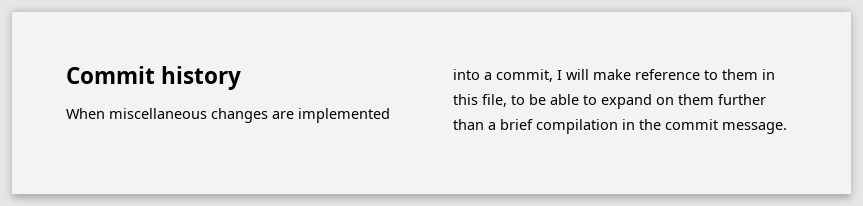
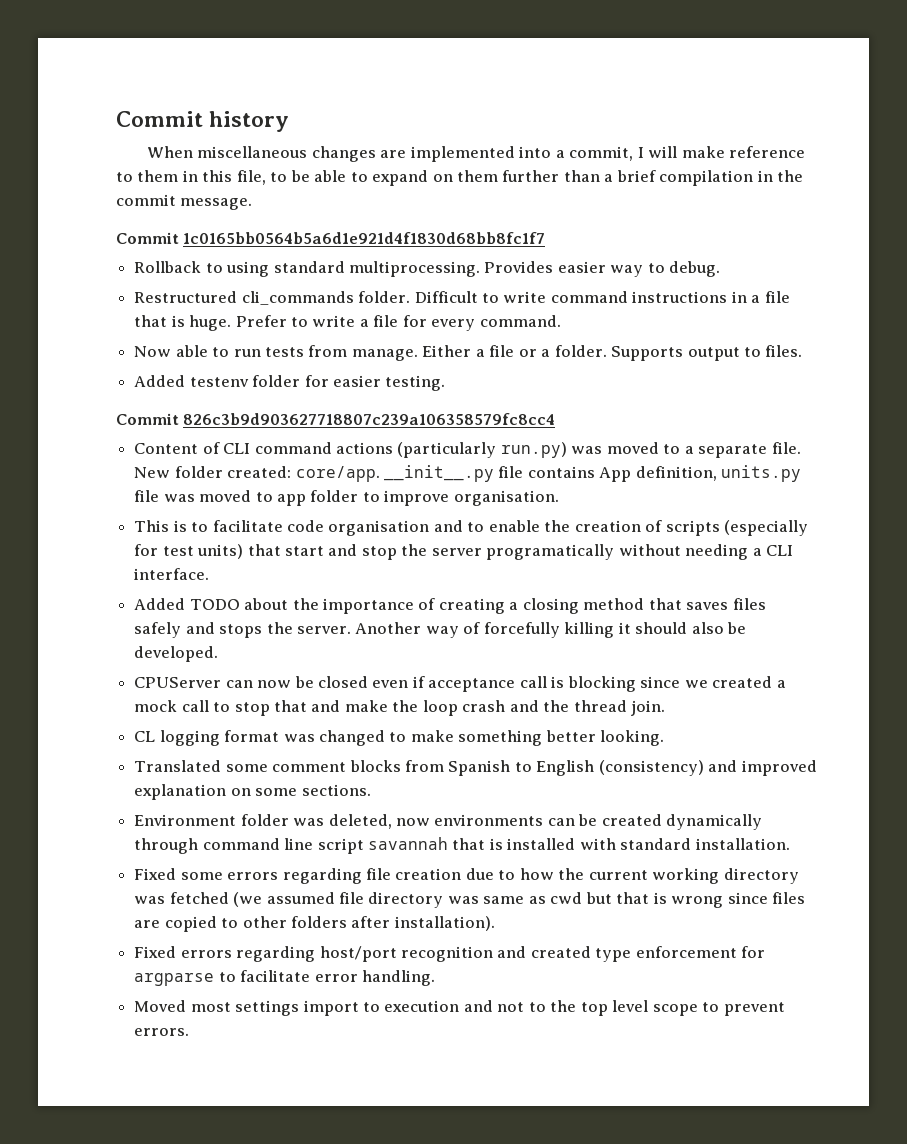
(787, 128) none -> [116,232,546,244] [134,261,721,277] [134,291,790,305] [134,315,561,331] [134,345,803,361] [134,375,446,391] [116,413,556,425] [134,442,801,458] [134,465,802,482] [134,490,559,506] [134,520,809,536] [134,544,794,560] [134,568,210,580] [134,598,766,614] [134,622,747,638] [134,646,219,662] [134,676,786,692] [134,700,666,716] [134,730,665,746] [134,760,817,776] [134,784,371,800] [134,814,763,830] [134,837,790,854] [134,868,799,884] [134,892,805,908] [134,916,495,932] [134,946,766,962] [134,970,435,986] [134,1000,785,1016] [134,1028,190,1036] // Commit 1c0165bb0564b5a6d1e921d4f1830d68bb8fc1f7 // Rollback to using standard multiprocessing. Provides easier way to debug. // Restructured cli_commands folder. Difficult to write command instructions in a file that is huge. Prefer to write a file for every command. // Now able to run tests from manage. Either a file or a folder. Supports output to files. // Added testenv folder for easier testing. // Commit 826c3b9d903627718807c239a106358579fc8cc4 // Content of CLI command actions (particularly run.py) was moved to a separate file. New folder created: core/app. __init__.py file contains App definition, units.py file was moved to app folder to improve organisation. // This is to facilitate code organisation and to enable the creation of scripts (especially for test units) that start and stop the server programatically without needing a CLI interface. // Added TODO about the importance of creating a closing method that saves files safely and stops the server. Another way of forcefully killing it should also be developed. // CPUServer can now be closed even if acceptance call is blocking since we created a mock call to stop that and make the loop crash and the thread join. // CL logging format was changed to make something better looking. // Translated some comment blocks from Spanish to English (consistency) and improved explanation on some sections. // Environment folder was deleted, now environments can be created dynamically through command line script savannah that is installed with standard installation. // Fixed some errors regarding file creation due to how the current working directory was fetched (we assumed file directory was same as cwd but that is wrong since files are copied to other folders after installation). // Fixed errors regarding host/port recognition and created type enforcement for argparse to facilitate error handling. // Moved most settings import to execution and not to the top level scope to prevent errors.

